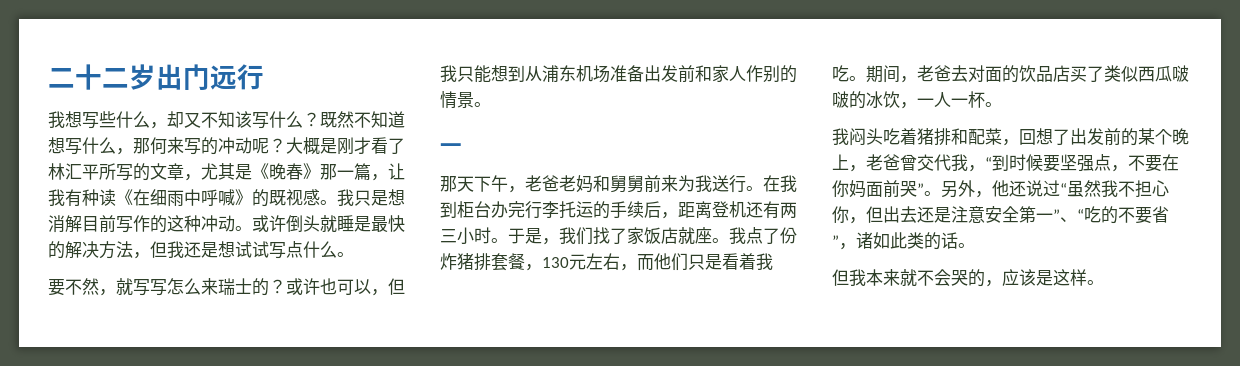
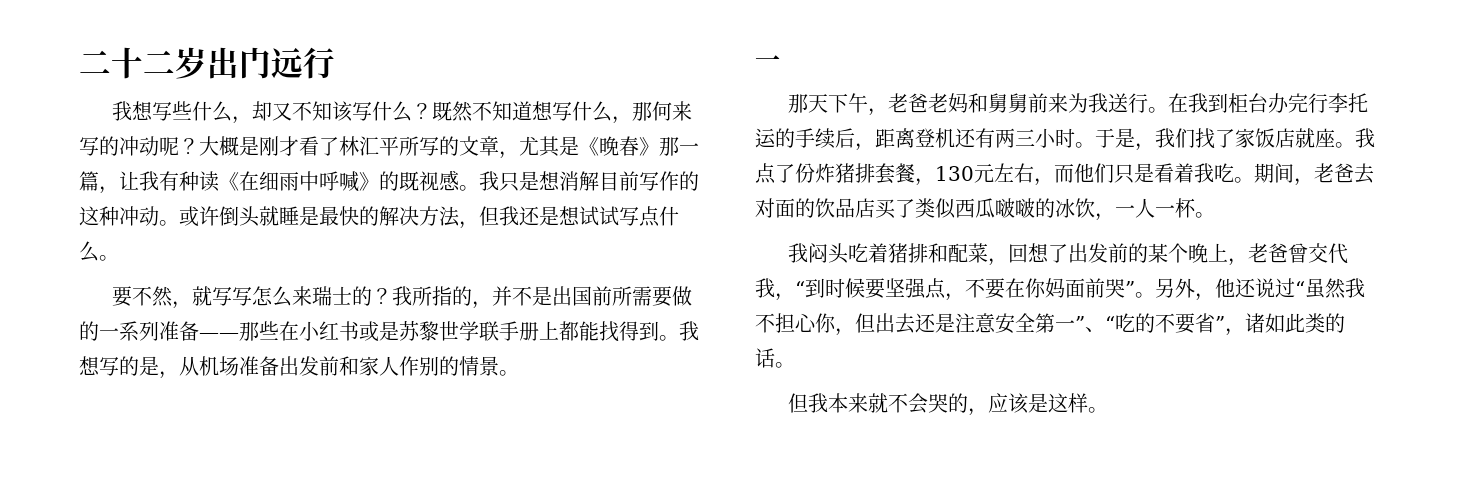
[286,278,405,296] [440,65,576,83] 或许也可以，但我只能想到从浦东 -> [392,286,693,309] [79,320,699,342] [79,356,199,379] 我所指的，并不是出国前所需要做的一系列准备——那些在小红书或是苏黎世学联手册上都能找得到。我想写的是，从

